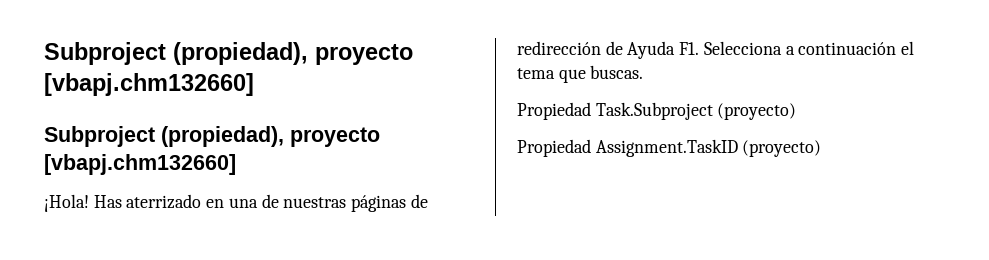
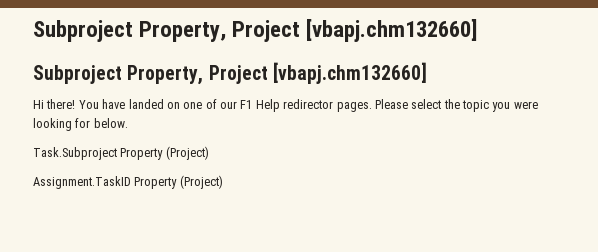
[44,42,413,65] Subproject (propiedad), proyecto -> [33,20,301,42] Subproject Property, Project
[161,126,380,147] [44,154,236,175] [44,194,428,212] [517,41,915,59] [517,65,644,83] [517,102,797,120] [517,139,822,157] (propiedad), proyecto [vbapj.chm132660] // ¡Hola! Has aterrizado en una de nuestras páginas de redirección de Ayuda F1. Selecciona a continuación el tema que buscas. // Propiedad Task.Subproject (proyecto) // Propiedad Assignment.TaskID (proyecto) -> [127,62,427,85] [33,99,538,112] [33,118,128,131] [33,146,209,160] [33,175,223,189] Property, Project [vbapj.chm132660] // Hi there! You have landed on one of our F1 Help redirector pages. Please select the topic you were looking for below. // Task.Subproject Property (Project) // Assignment.TaskID Property (Project)

